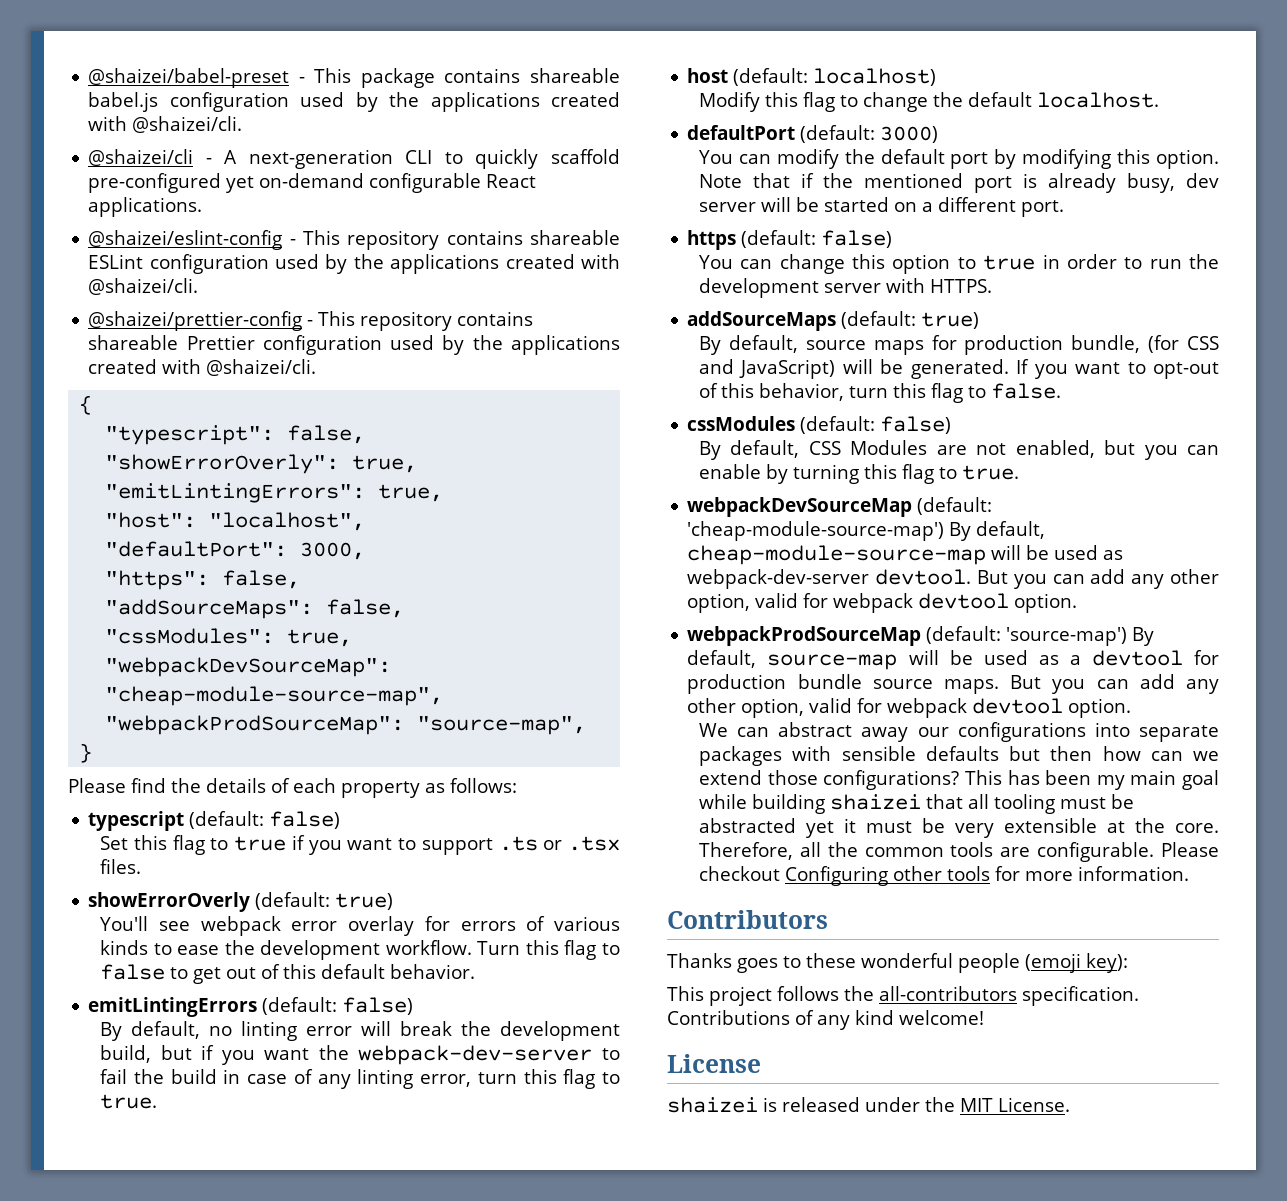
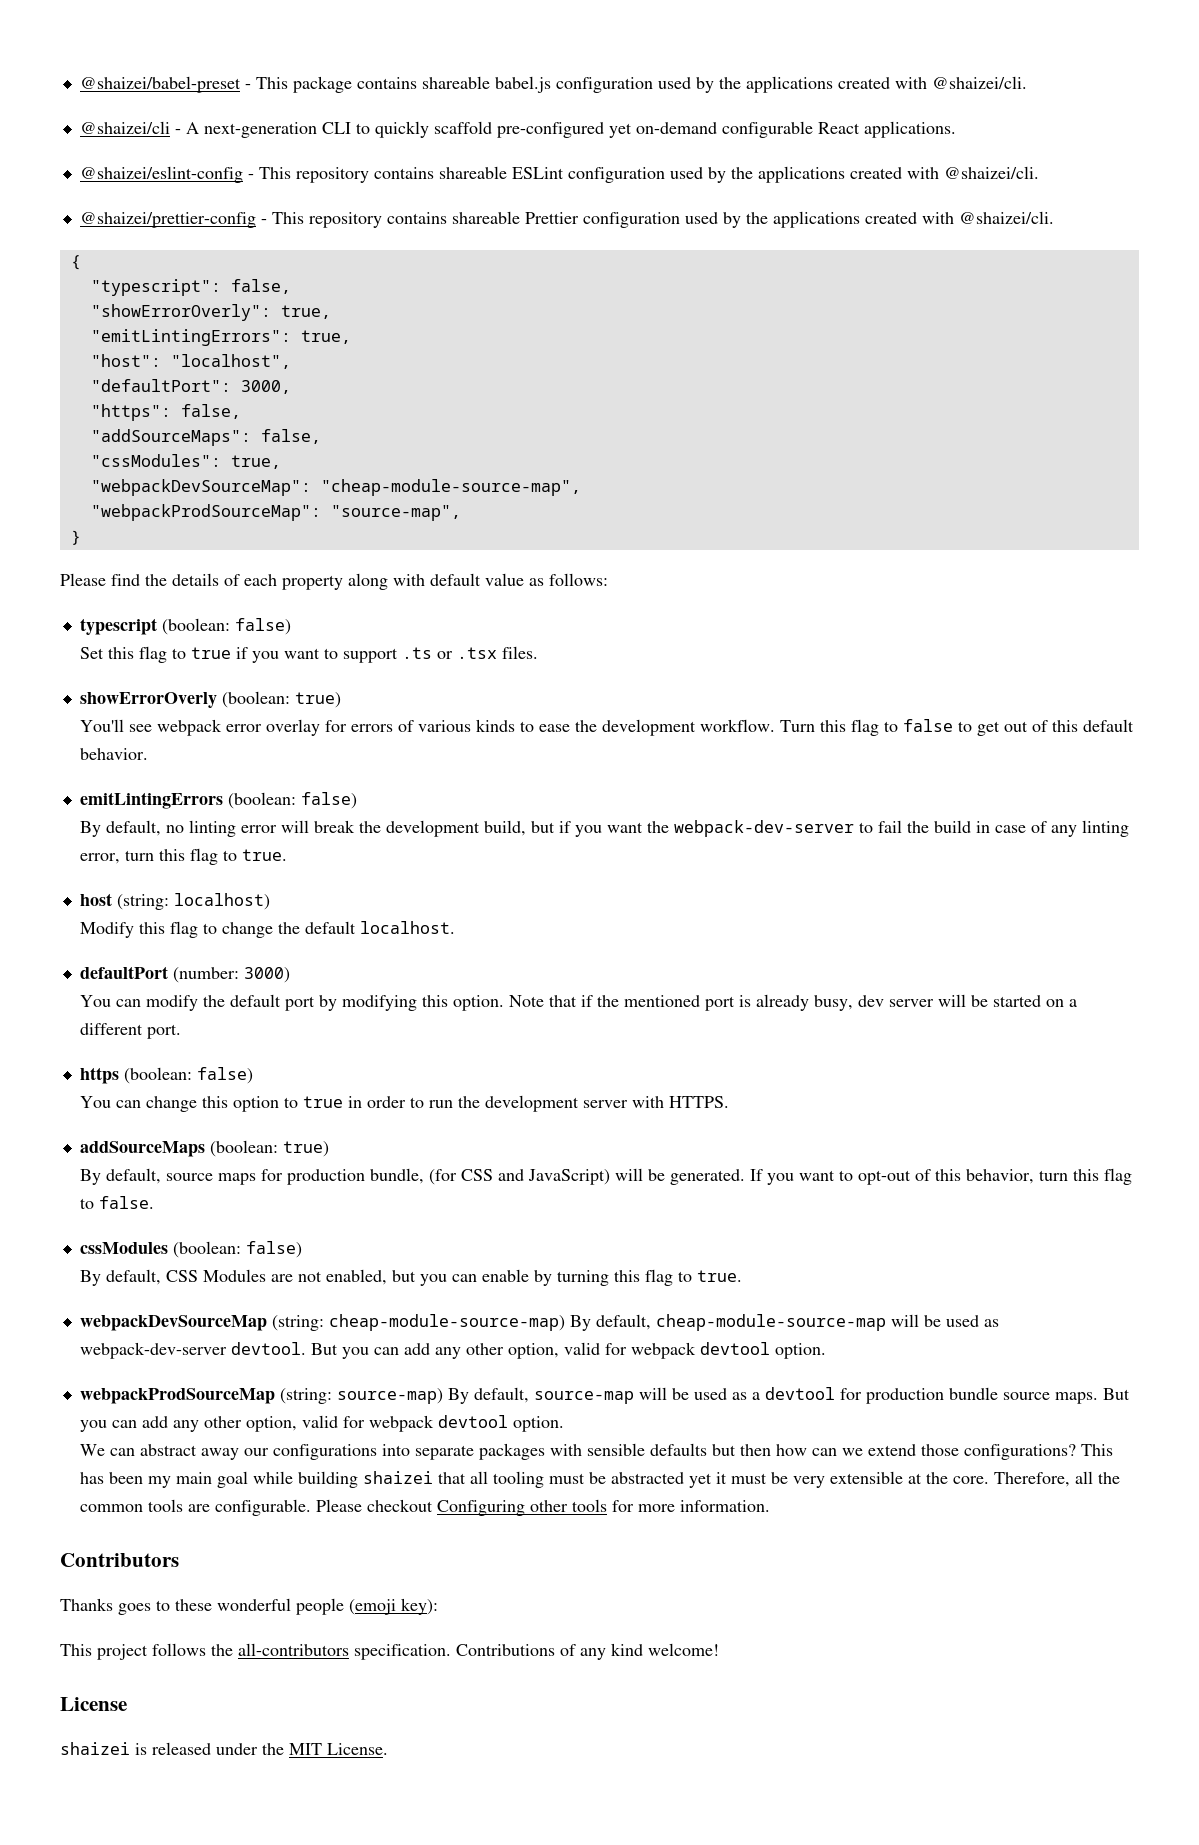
(420, 789) none -> [348,573,524,590] along with default value
[189,811,265,829] (default: -> [161,618,230,635] (boolean:
[255,892,331,910] (default: -> [221,691,290,708] (boolean:
[262,997,338,1015] (default: -> [227,792,296,809] (boolean:
[733,68,809,86] (default: -> [116,894,169,910] (string:
[800,125,876,143] (default: -> [172,967,239,983] (number:
[741,230,817,248] (default: -> [123,1067,192,1084] (boolean:
[841,311,917,329] (default: -> [209,1140,278,1157] (boolean:
[800,416,876,434] (default: -> [172,1241,241,1258] (boolean:
[917,497,993,515] [687,521,945,541] (default: 'cheap-module-source-map') -> [271,1314,565,1331] (string: cheap-module-source-map)
[926,626,1128,646] (default: 'source-map') -> [279,1388,443,1404] (string: source-map)

